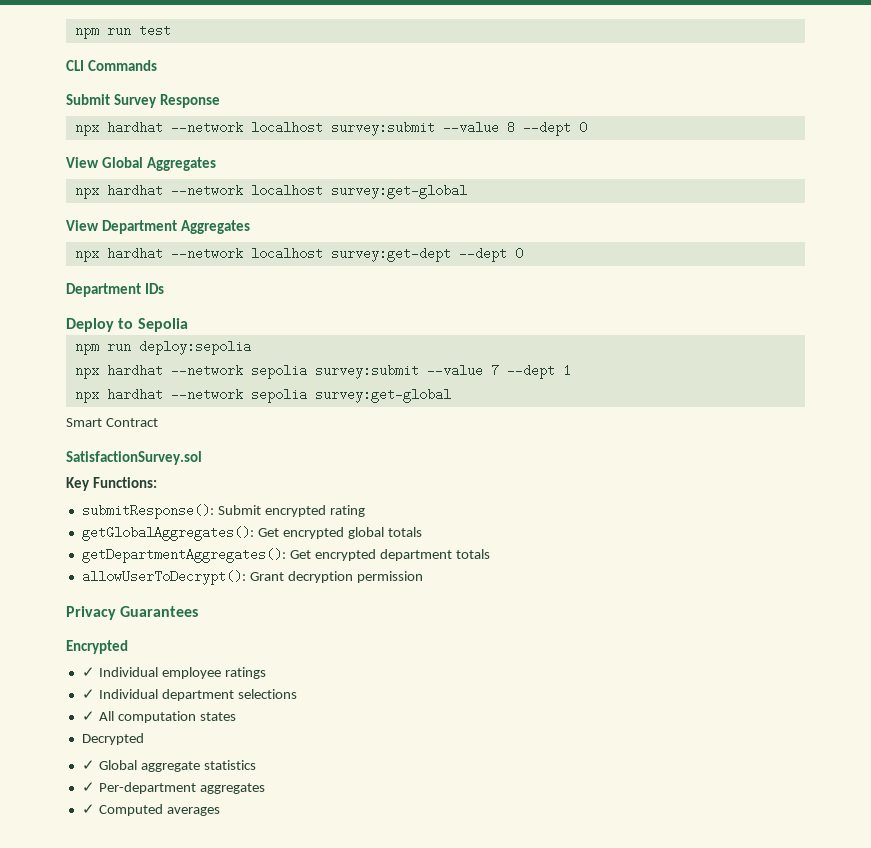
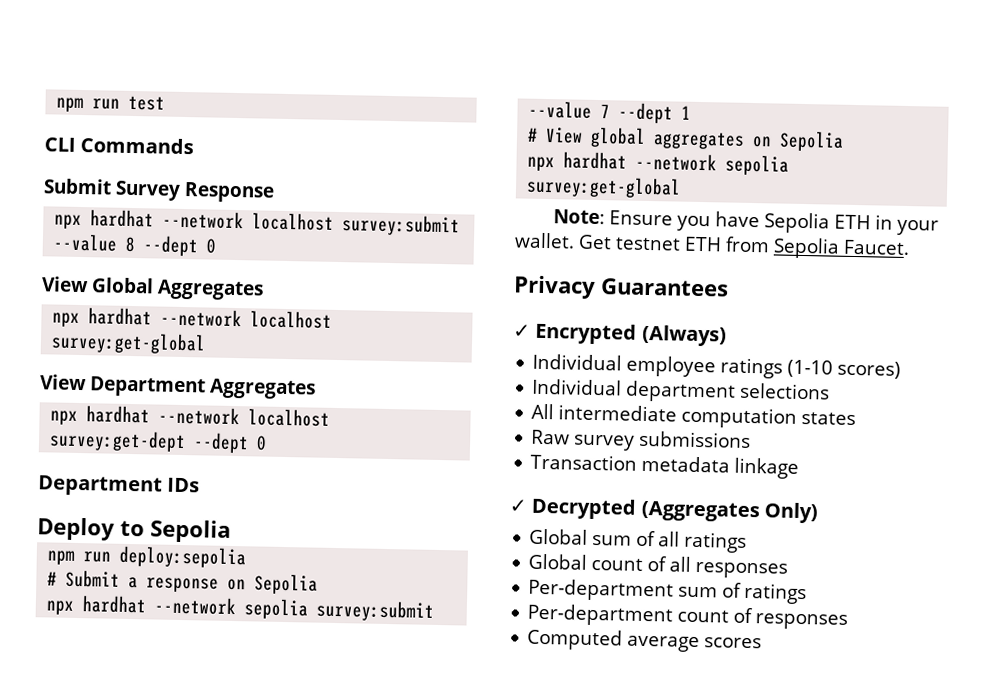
(251, 347) none -> [47,569,319,595] // # Submit a response on Sepolia
(571, 370) none -> [527,126,845,152] // # View global aggregates on Sepolia
[66,418,158,427] [66,451,202,465] [66,477,157,491] [81,504,365,519] [81,526,422,541] [81,548,490,563] [81,570,423,585] Smart Contract // SatisfactionSurvey.sol // Key Functions: // submitResponse(): Submit encrypted rating // getGlobalAggregates(): Get encrypted global totals // getDepartmentAggregates(): Get encrypted department totals // allowUserToDecrypt(): Grant decryption permission -> [552,209,939,236] [514,232,910,259] Note: Ensure you have Sepolia ETH in your wallet. Get testnet ETH from Sepolia Faucet.
(199, 611) none -> [513,324,531,338] ✓
[81,667,95,677] // ✓ -> [641,324,727,347] (Always) //
[81,689,95,699] // ✓ -> [787,359,902,379] (1-10 scores) //
[81,711,114,721] ✓ All -> [531,403,678,422] All intermediate
[81,733,144,745] [81,760,256,772] [81,782,265,794] [81,804,220,816] Decrypted // ✓ Global aggregate statistics // ✓ Per-department aggregates // ✓ Computed averages -> [531,429,752,451] [530,453,800,479] [509,497,819,524] [529,528,748,553] [528,553,789,579] [528,578,808,605] [527,603,849,630] [527,628,763,653] Raw survey submissions // Transaction metadata linkage // ✓ Decrypted (Aggregates Only) // Global sum of all ratings // Global count of all responses // Per-department sum of ratings // Per-department count of responses // Computed average scores

